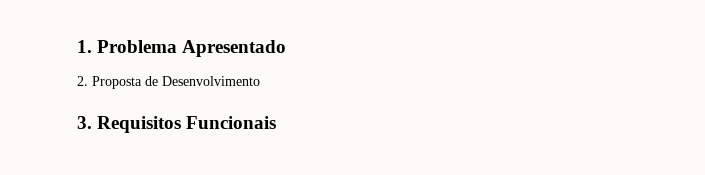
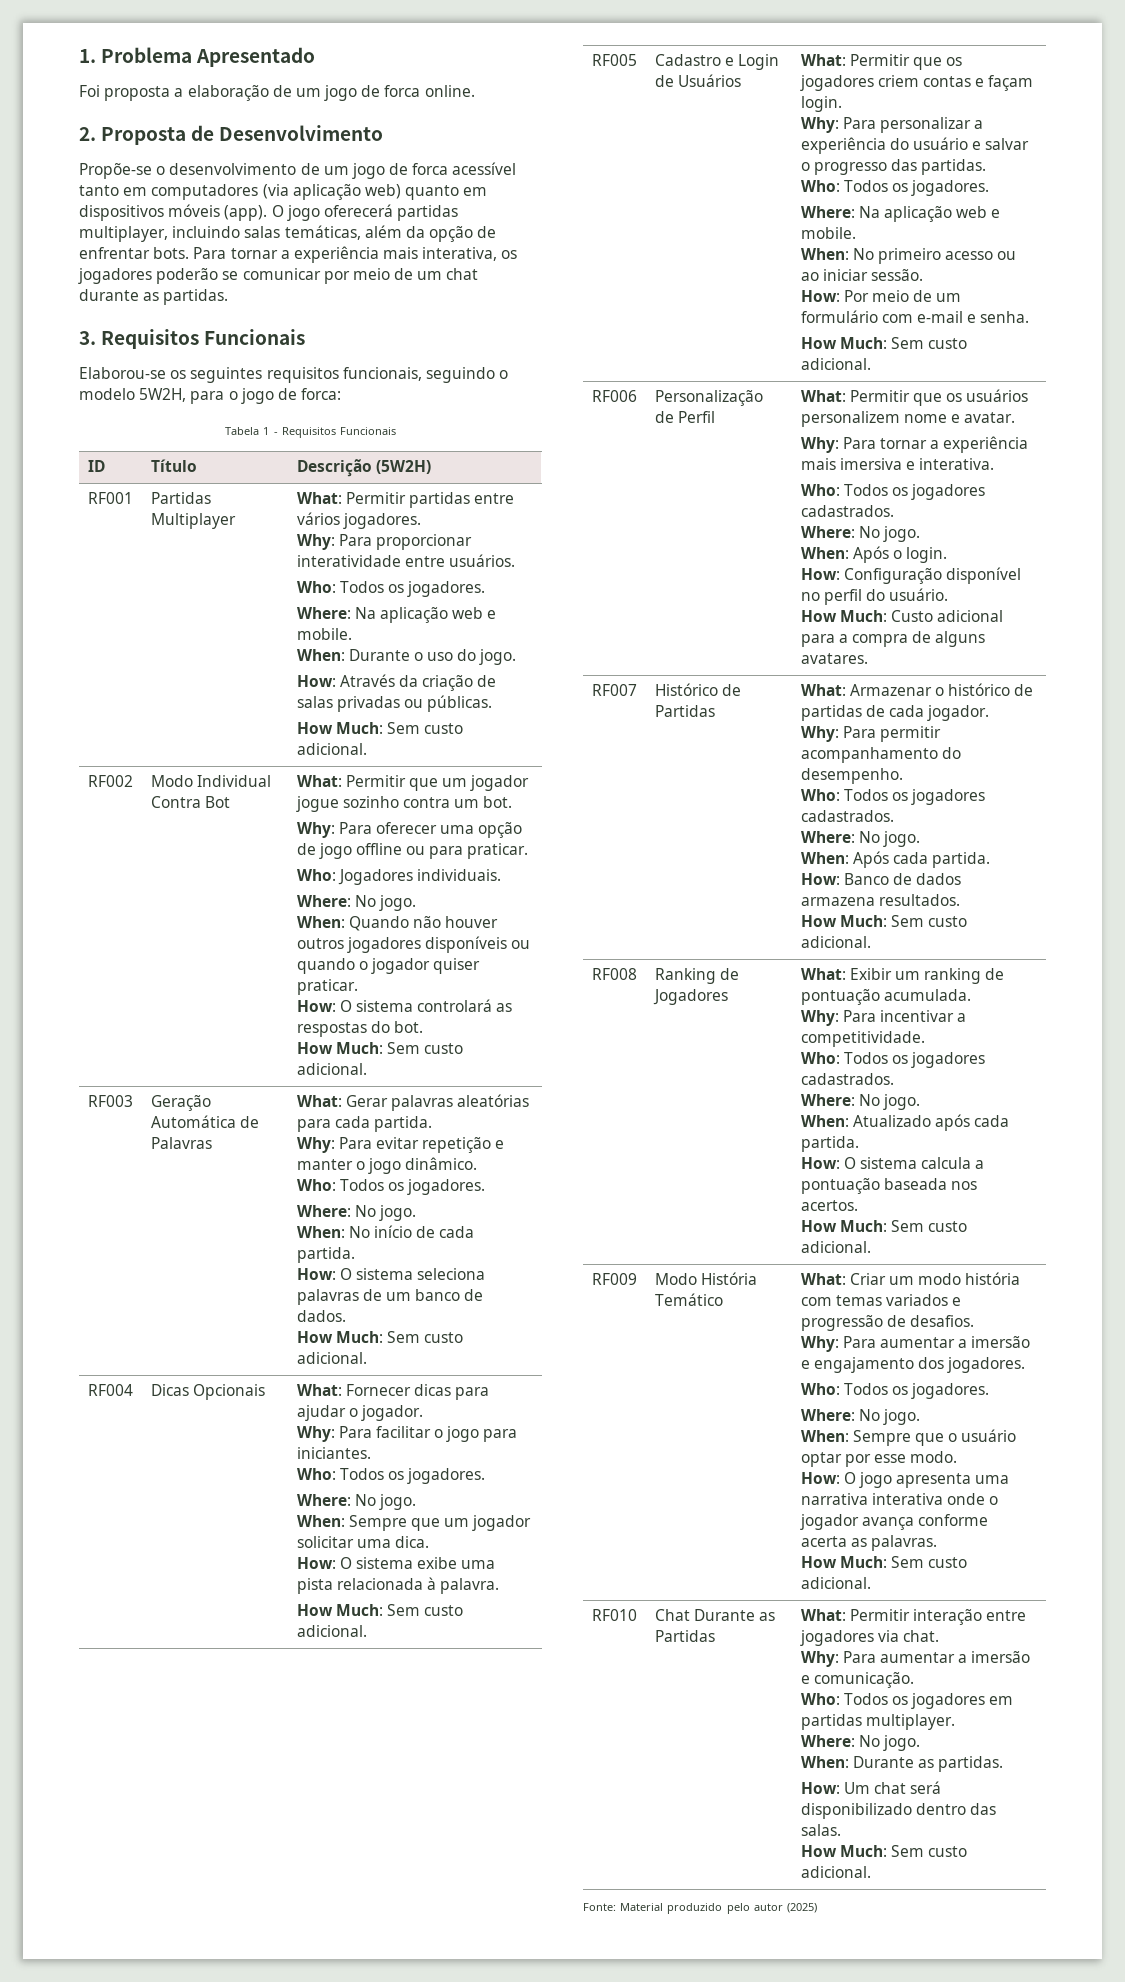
[77,76,260,89] [77,116,277,133] 2. Proposta de Desenvolvimento // 3. Requisitos Funcionais -> [79,85,475,101] [79,125,384,145] [79,162,517,179] [79,184,488,200] [79,204,459,221] [79,225,497,242] [79,246,518,263] [78,268,479,284] [79,289,229,305] [79,329,306,349] [79,367,509,383] [79,388,342,404] [225,427,396,438] [87,460,105,472] [150,459,197,472] [296,459,431,477] [87,492,133,504] [150,492,211,504] [150,513,236,529] [296,492,515,508] [296,512,421,529] [296,534,472,550] [296,554,515,567] [296,581,486,597] [296,607,497,623] [296,628,352,640] [296,649,517,665] [296,674,497,691] [296,695,493,712] [296,722,464,734] [296,743,367,755] [87,775,133,787] [150,775,271,787] [150,796,230,808] [296,775,530,791] [295,796,513,812] [296,822,523,838] [296,843,529,859] [296,869,501,885] [296,895,416,911] [296,916,499,931] [296,936,531,953] [296,958,481,974] [296,979,358,995] [296,999,513,1012] [296,1021,423,1037] [296,1042,464,1054] [296,1063,367,1075] [87,1095,133,1107] [150,1095,211,1111] [150,1115,259,1128] [150,1137,212,1149] [296,1094,530,1111] [296,1116,432,1132] [296,1137,505,1153] [296,1157,478,1174] [296,1179,486,1195] [296,1205,416,1221] [296,1225,475,1238] [296,1247,355,1263] [296,1268,486,1280] [296,1289,484,1305] [296,1310,346,1322] [296,1331,464,1343] [296,1352,367,1364] [87,1384,133,1396] [150,1384,265,1400] [296,1384,490,1400] [296,1405,423,1421] [296,1426,518,1442] [296,1447,371,1459] [296,1468,486,1484] [296,1494,416,1510] [296,1515,532,1531] [296,1536,429,1548] [296,1557,496,1569] [296,1577,500,1594] [296,1604,464,1616] [296,1625,367,1637] [591,54,637,66] [654,54,779,70] [654,74,741,87] [800,54,963,70] [799,75,1034,91] [800,96,842,112] [800,117,984,133] [800,137,1030,154] [800,159,987,175] [800,180,990,196] [800,206,1001,222] [800,227,856,239] [800,248,1017,264] [800,269,923,281] [800,290,962,302] [800,310,1030,323] [800,337,968,349] [800,358,871,370] [591,390,637,402] [654,390,763,406] [654,411,715,423] [800,389,1029,406] [800,411,1016,427] [800,436,1029,453] [800,458,995,470] [800,484,986,500] [800,505,894,517] [800,526,920,542] [800,546,948,563] [800,567,1021,584] [800,588,949,605] [800,610,1004,622] [800,631,986,647] [800,653,868,664] [591,684,637,696] [654,683,741,696] [654,705,715,717] [800,683,1034,696] [800,705,990,721] [800,726,941,742] [800,747,961,763] [800,768,903,784] [800,789,986,805] [800,810,894,822] [800,831,920,847] [800,851,991,868] [800,873,962,885] [800,894,960,906] [800,915,968,927] [800,936,871,948] [591,968,637,980] [654,968,739,984] [652,989,728,1005] [800,968,1005,984] [800,989,971,1005] [800,1010,967,1026] [800,1031,925,1047] [800,1052,986,1068] [800,1073,894,1085] [800,1094,920,1110] [800,1114,1010,1131] [800,1136,859,1152] [800,1157,985,1169] [800,1178,977,1194] [800,1200,858,1211] [800,1220,968,1232] [800,1241,871,1253] [591,1273,637,1285] [654,1272,757,1285] [654,1293,723,1306] [800,1272,1021,1285] [800,1294,962,1306] [800,1315,974,1331] [800,1336,1031,1352] [800,1357,1026,1373] [800,1383,990,1399] [800,1409,920,1425] [800,1429,1017,1446] [800,1451,958,1467] [800,1472,1010,1488] [800,1493,999,1505] [799,1514,988,1530] [800,1535,937,1551] [800,1556,968,1568] [800,1577,871,1589] [591,1609,637,1621] [654,1609,775,1621] [654,1630,715,1642] [800,1609,1027,1625] [799,1630,939,1646] [800,1651,1031,1667] [800,1672,914,1688] [800,1693,1014,1709] [800,1714,955,1730] [800,1735,920,1751] [800,1756,1004,1772] [800,1781,942,1794] [800,1803,996,1819] [800,1824,841,1836] [800,1845,968,1857] [800,1866,871,1878] [583,1903,817,1914] Foi proposta a elaboração de um jogo de forca online. // 2. Proposta de Desenvolvimento // Propõe-se o desenvolvimento de um jogo de forca acessível tanto em computadores (via aplicação web) quanto em dispositivos móveis (app). O jogo oferecerá partidas multiplayer, incluindo salas temáticas, além da opção de enfrentar bots. Para tornar a experiência mais interativa, os jogadores poderão se comunicar por meio de um chat durante as partidas. // 3. Requisitos Funcionais // Elaborou-se os seguintes requisitos funcionais, seguindo o modelo 5W2H, para o jogo de forca: // Tabela 1 - Requisitos Funcionais // ID | Título | Descrição (5W2H) // RF001 | Partidas Multiplayer | What: Permitir partidas entre vários jogadores. // Why: Para proporcionar interatividade entre usuários. // Who: Todos os jogadores. // Where: Na aplicação web e mobile. // When: Durante o uso do jogo. // How: Através da criação de salas privadas ou públicas. // How Much: Sem custo adicional. // RF002 | Modo Individual Contra Bot | What: Permitir que um jogador jogue sozinho contra um bot. // Why: Para oferecer uma opção de jogo offline ou para praticar. // Who: Jogadores individuais. // Where: No jogo. // When: Quando não houver outros jogadores disponíveis ou quando o jogador quiser praticar. // How: O sistema controlará as respostas do bot. // How Much: Sem custo adicional. // RF003 | Geração Automática de Palavras | What: Gerar palavras aleatórias para cada partida. // Why: Para evitar repetição e manter o jogo dinâmico. // Who: Todos os jogadores. // Where: No jogo. // When: No início de cada partida. // How: O sistema seleciona palavras de um banco de dados. // How Much: Sem custo adicional. // RF004 | Dicas Opcionais | What: Fornecer dicas para ajudar o jogador. // Why: Para facilitar o jogo para iniciantes. // Who: Todos os jogadores. // Where: No jogo. // When: Sempre que um jogador solicitar uma dica. // How: O sistema exibe uma pista relacionada à palavra. // How Much: Sem custo adicional. // RF005 | Cadastro e Login de Usuários | What: Permitir que os jogadores criem contas e façam login. // Why: Para personalizar a experiência do usuário e salvar o progresso das partidas. // Who: Todos os jogadores. // Where: Na aplicação web e mobile. // When: No primeiro acesso ou ao iniciar sessão. // How: Por meio de um formulário com e-mail e senha. // How Much: Sem custo adicional. // RF006 | Personalização de Perfil | What: Permitir que os usuários personalizem nome e avatar. // Why: Para tornar a experiência mais imersiva e interativa. // Who: Todos os jogadores cadastrados. // Where: No jogo. // When: Após o login. // How: Configuração disponível no perfil do usuário. // How Much: Custo adicional para a compra de alguns avatares. // RF007 | Histórico de Partidas | What: Armazenar o histórico de partidas de cada jogador. // Why: Para permitir acompanhamento do desempenho. // Who: Todos os jogadores cadastrados. // Where: No jogo. // When: Após cada partida. // How: Banco de dados armazena resultados. // How Much: Sem custo adicional. // RF008 | Ranking de Jogadores | What: Exibir um ranking de pontuação acumulada. // Why: Para incentivar a competitividade. // Who: Todos os jogadores cadastrados. // Where: No jogo. // When: Atualizado após cada partida. // How: O sistema calcula a pontuação baseada nos acertos. // How Much: Sem custo adicional. // RF009 | Modo História Temático | What: Criar um modo história com temas variados e progressão de desafios. // Why: Para aumentar a imersão e engajamento dos jogadores. // Who: Todos os jogadores. // Where: No jogo. // When: Sempre que o usuário optar por esse modo. // How: O jogo apresenta uma narrativa interativa onde o jogador avança conforme acerta as palavras. // How Much: Sem custo adicional. // RF010 | Chat Durante as Partidas | What: Permitir interação entre jogadores via chat. // Why: Para aumentar a imersão e comunicação. // Who: Todos os jogadores em partidas multiplayer. // Where: No jogo. // When: Durante as partidas. // How: Um chat será disponibilizado dentro das salas. // How Much: Sem custo adicional. // Fonte: Material produzido pelo autor (2025)

